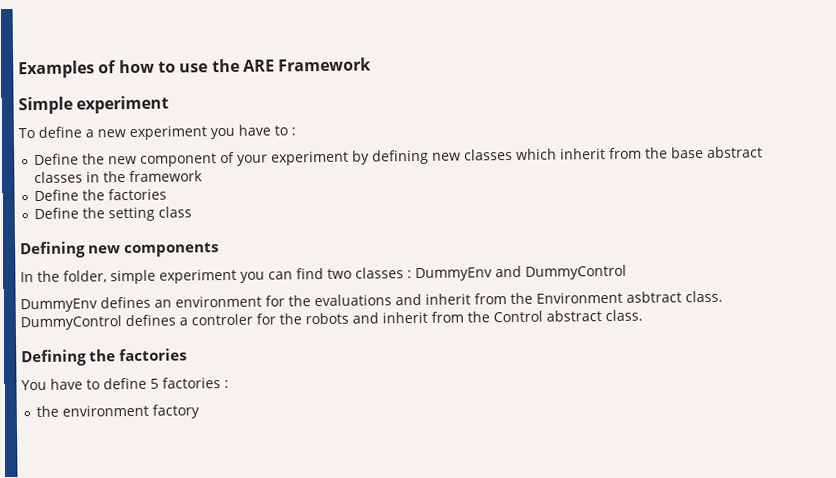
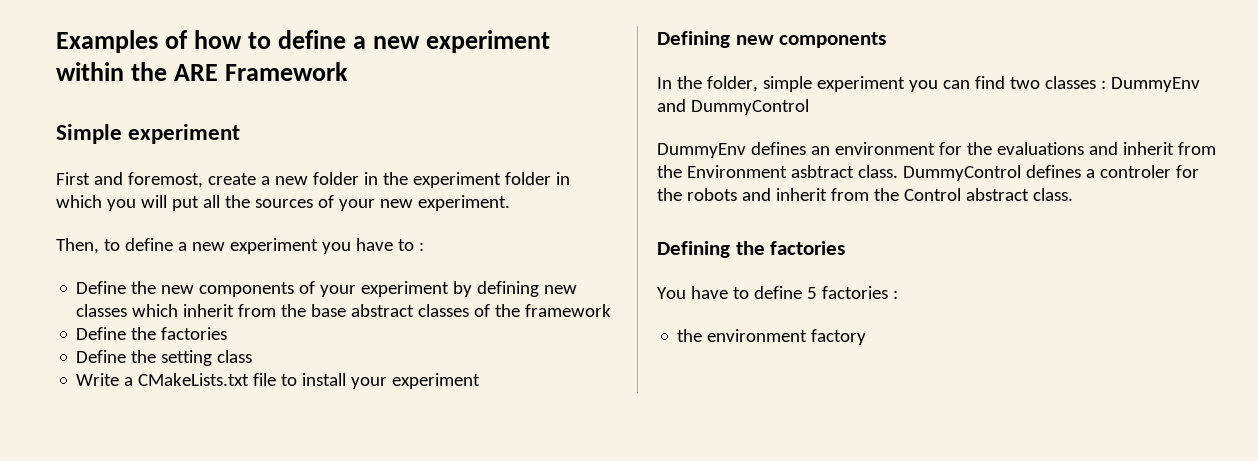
[179,63,209,73] use -> [278,30,551,53] [56,62,124,81] define a new experiment within
[18,128,35,139] To -> [56,172,570,188] [56,195,510,211] [56,238,120,254] First and foremost, create a new folder in the experiment folder in which you will put all the sources of your new experiment. // Then, to
[140,153,218,167] component -> [199,282,295,297] components
[86,171,101,183] in -> [474,304,491,317] of
(193, 212) none -> [76,373,481,389] // Write a CMakeLists.txt file to install your experiment

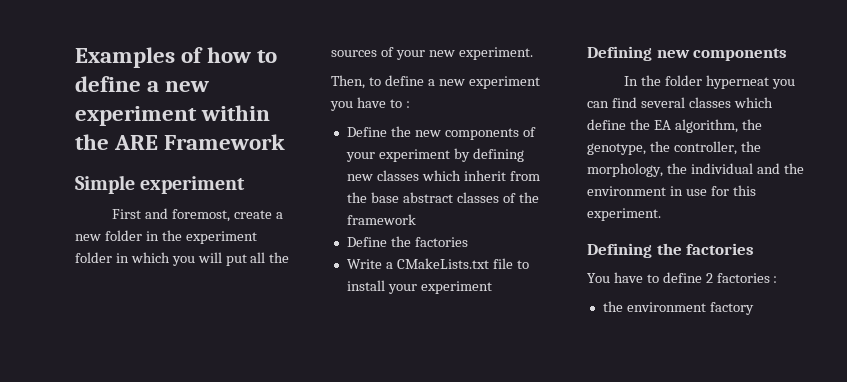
[76,350,253,366] // Define the setting class -> (468, 242) none
[706,76,1200,92] [657,99,809,115] [657,142,1216,158] [657,165,1199,181] [657,188,1073,201] folder, simple experiment you can find two classes : DummyEnv and DummyControl // DummyEnv defines an environment for the evaluations and inherit from the Environment asbtract class. DummyControl defines a controler for the robots and inherit from the Control abstract class. -> [664,75,795,89] [587,97,773,108] [587,119,762,133] [587,141,761,155] [587,163,804,177] [587,185,756,196] [587,208,661,221] folder hyperneat you can find several classes which define the EA algorithm, the genotype, the controller, the morphology, the individual and the environment in use for this experiment.
[806,287,817,299] 5 -> [705,273,713,283] 2

